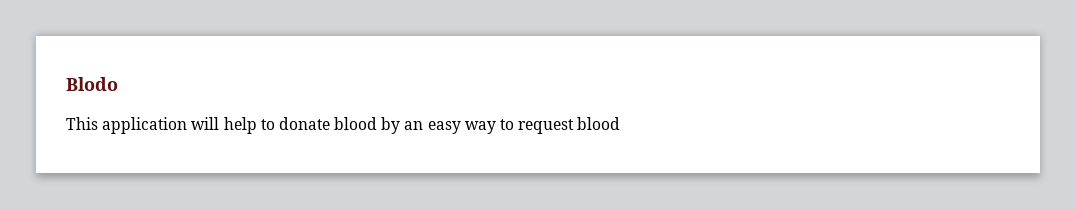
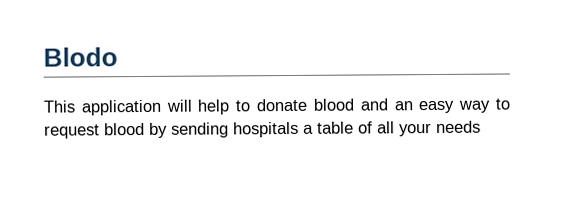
[381,117,401,134] by -> [359,98,388,111] and
(621, 123) none -> [149,120,481,138] by sending hospitals a table of all your needs

